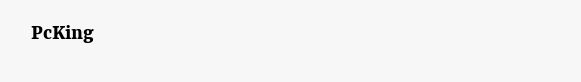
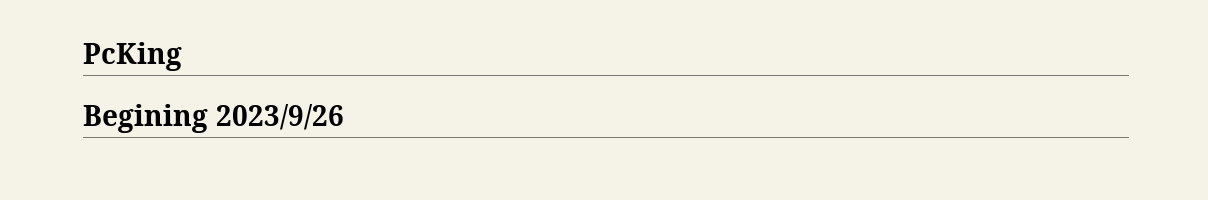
(94, 34) none -> [83,104,344,133] // Begining 2023/9/26

